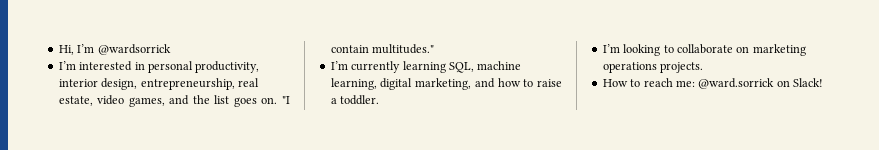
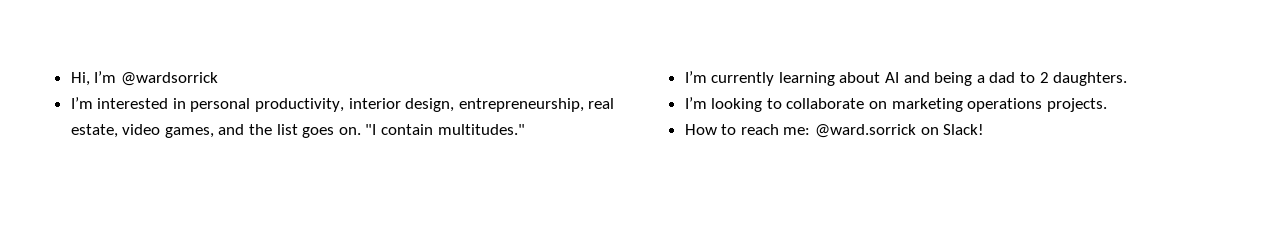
[448,61,522,73] [330,78,562,90] [330,95,380,105] SQL, machine learning, digital marketing, and how to raise a toddler. -> [839,72,1128,86] about AI and being a dad to 2 daughters.

